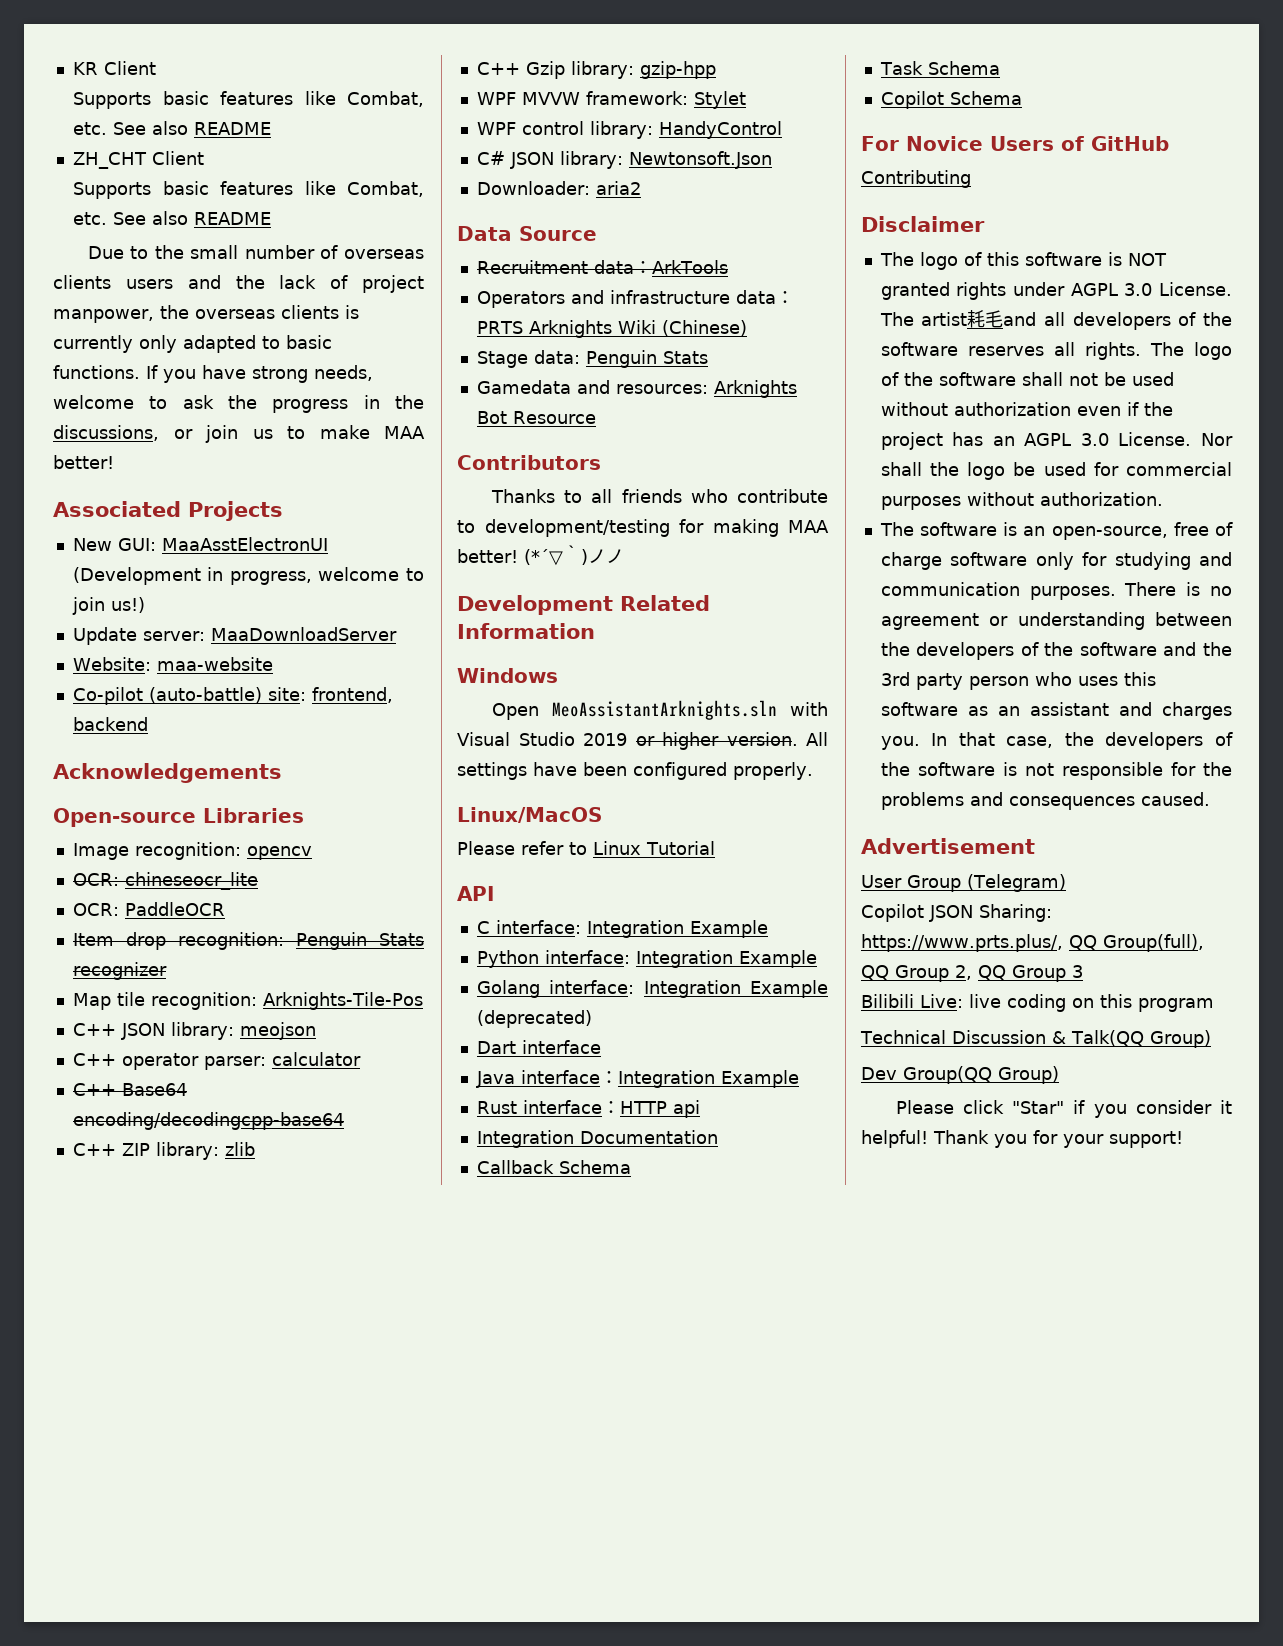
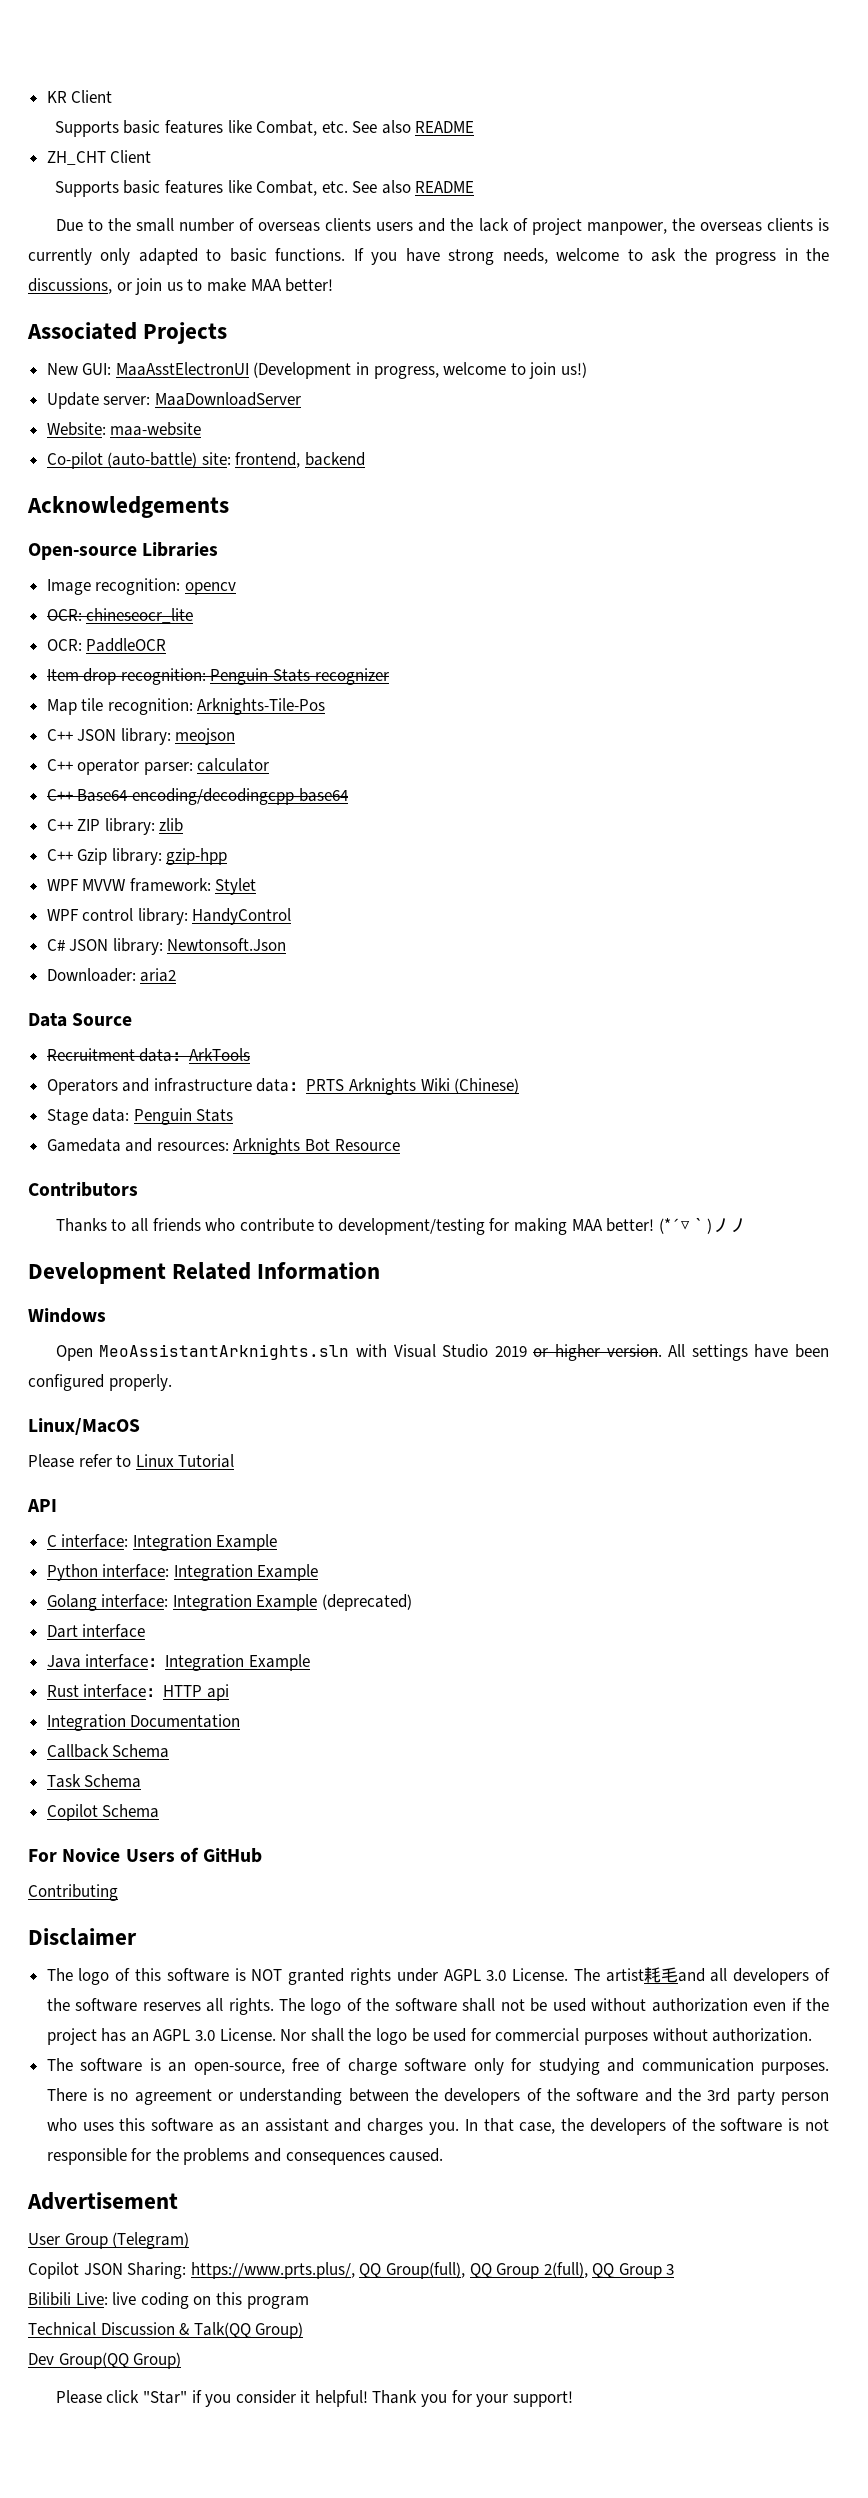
[955,965,972,980] 2, -> [543,2262,588,2278] 2(full),

